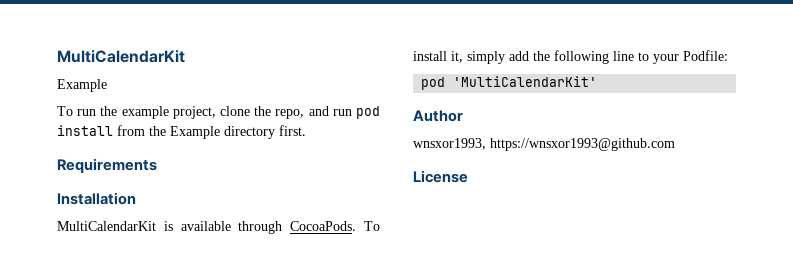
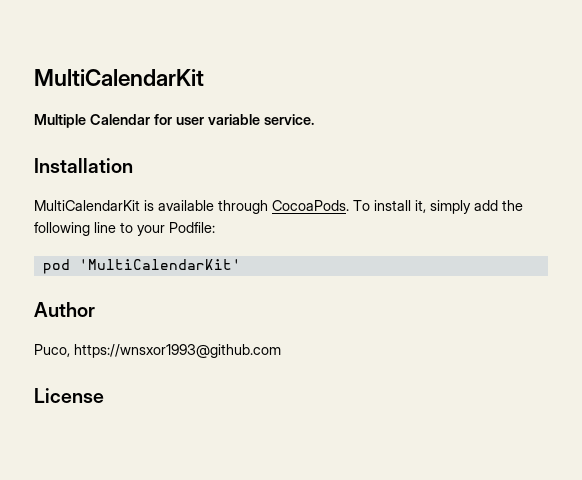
[57,79,107,92] [57,106,380,119] [57,125,306,139] [57,158,157,173] Example // To run the example project, clone the repo, and run pod install from the Example directory first. // Requirements -> [34,114,314,128] Multiple Calendar for user variable service.
[413,138,486,150] wnsxor1993, -> [34,344,70,357] Puco,

